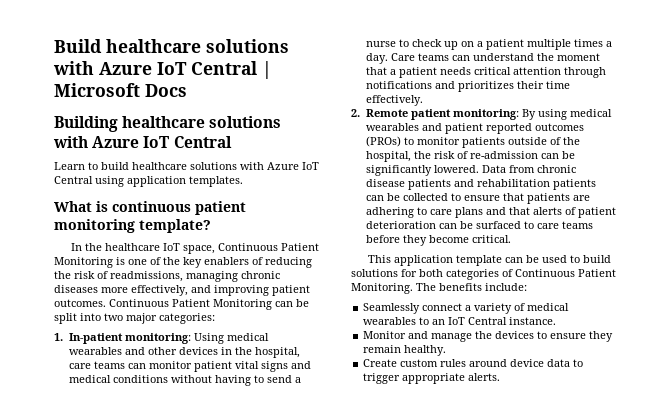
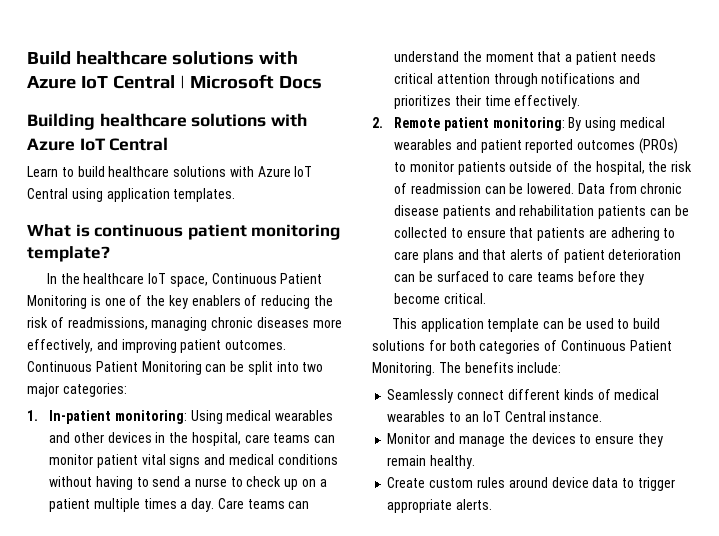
[469,151,575,159] [365,165,432,176] re-admission can be significantly -> [410,183,524,194] readmission can be
[465,303,513,314] a variety -> [507,389,594,400] different kinds

